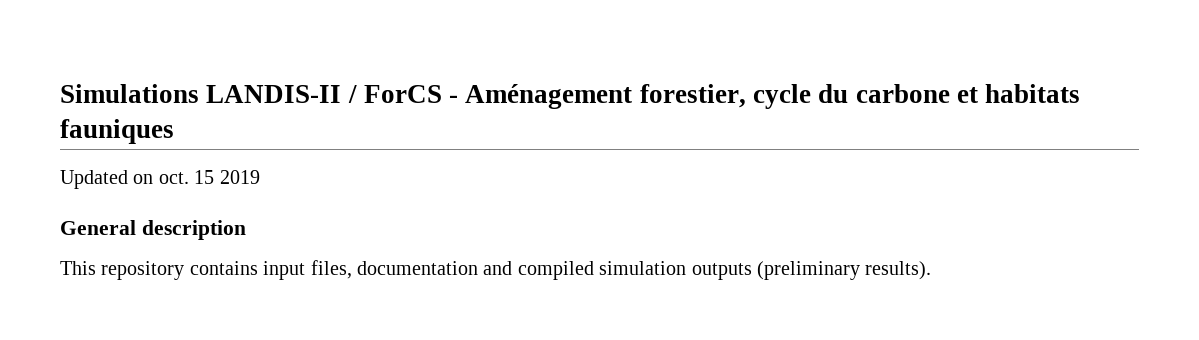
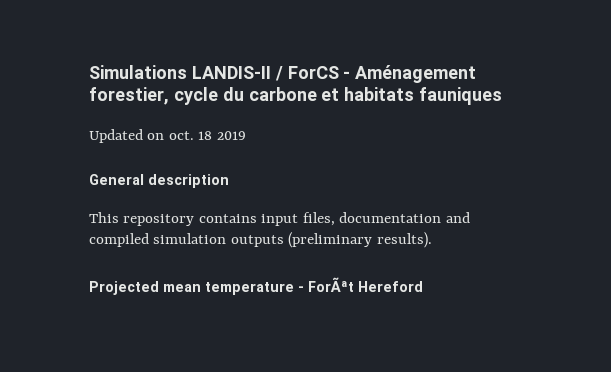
[194,170,215,184] 15 -> [198,131,213,140] 18
(932, 270) none -> [89,277,423,295] // Projected mean temperature - ForÃªt Hereford

